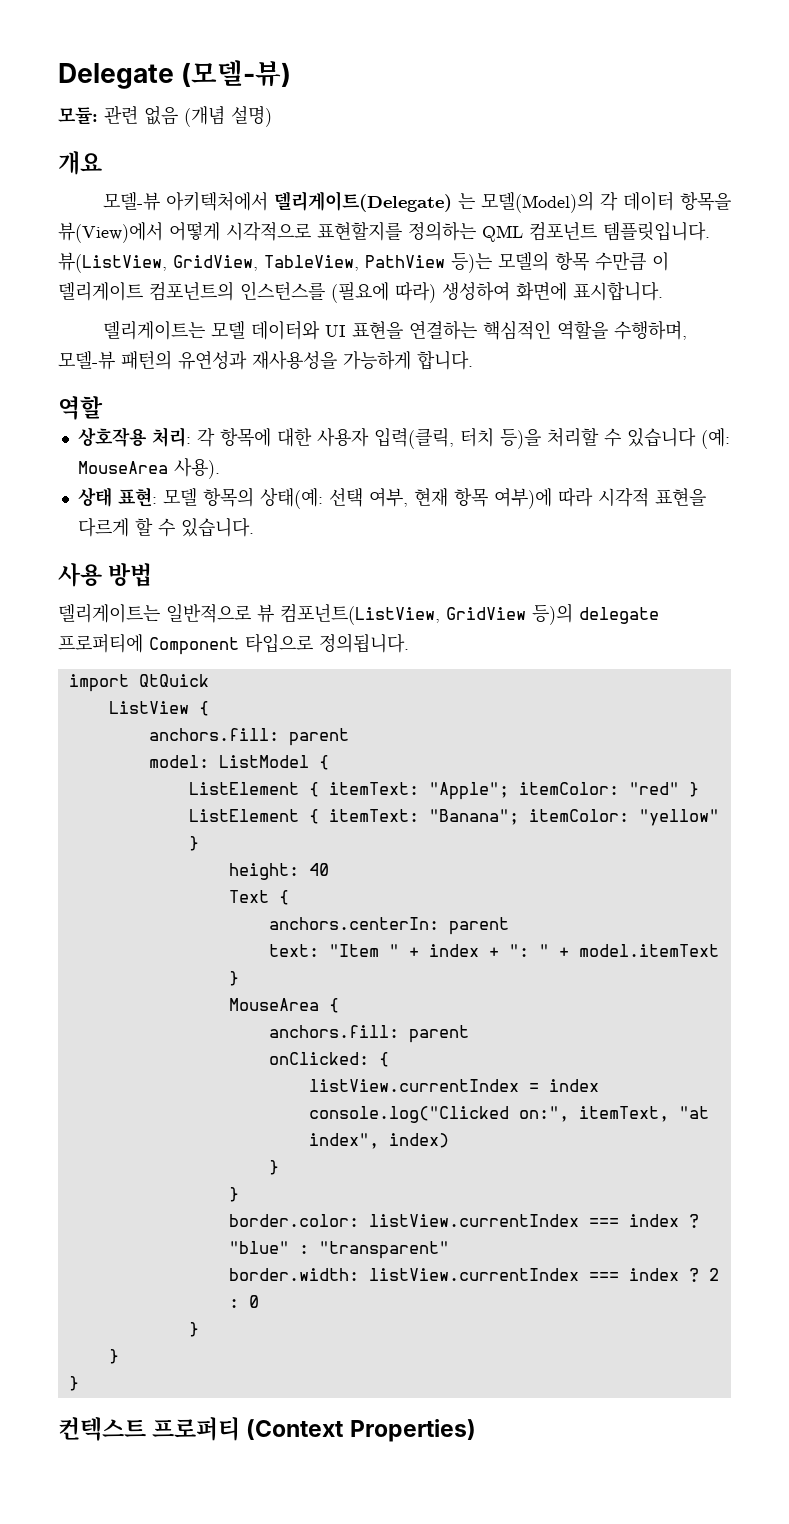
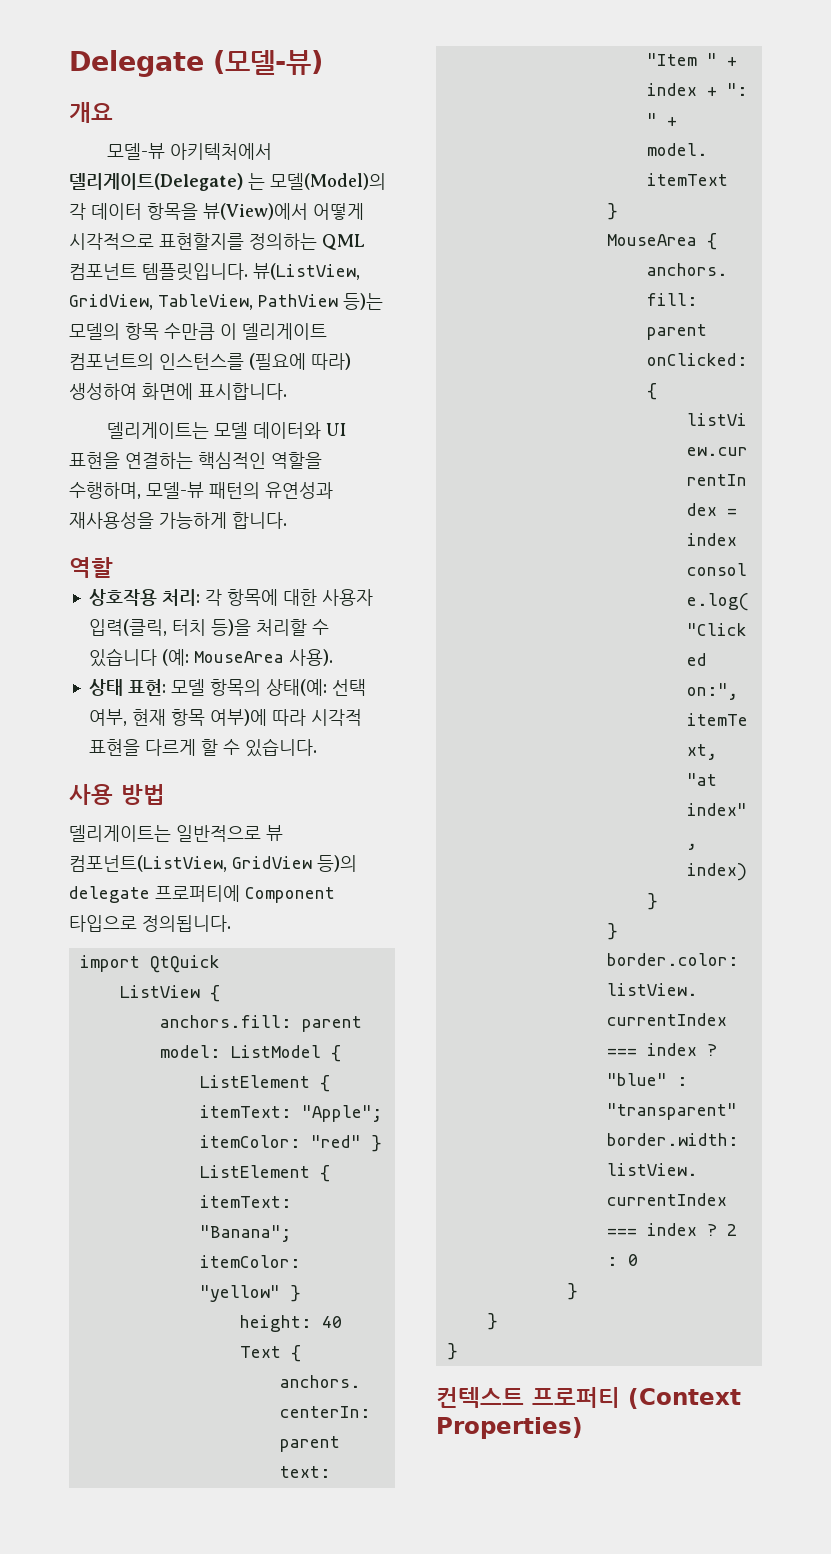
[58,105,272,127] // 모듈: 관련 없음 (개념 설명) -> (323, 62) none

